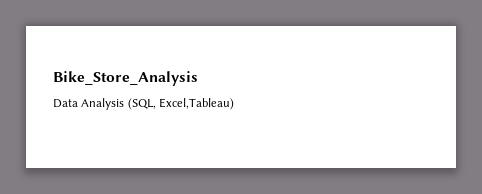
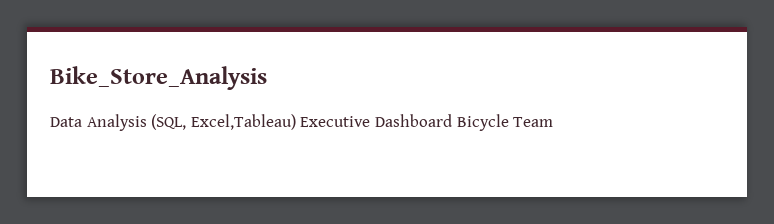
(235, 104) none -> [300,114,554,131] Executive Dashboard Bicycle Team

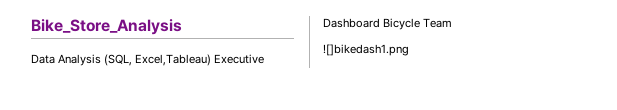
(554, 122) none -> [323,44,409,56] // ![]bikedash1.png

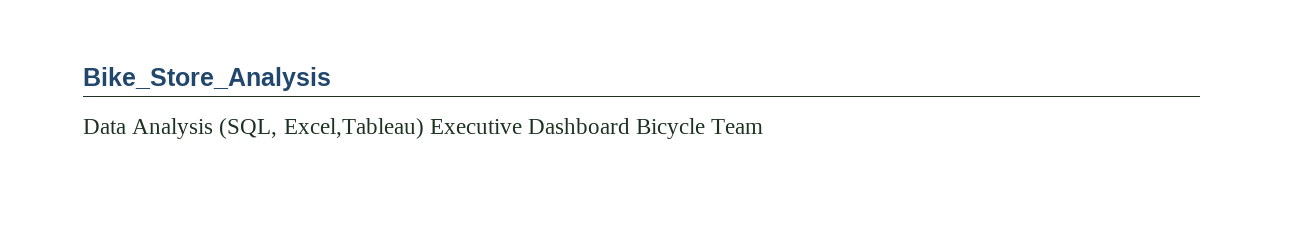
[323,44,409,56] // ![]bikedash1.png -> (764, 126) none

